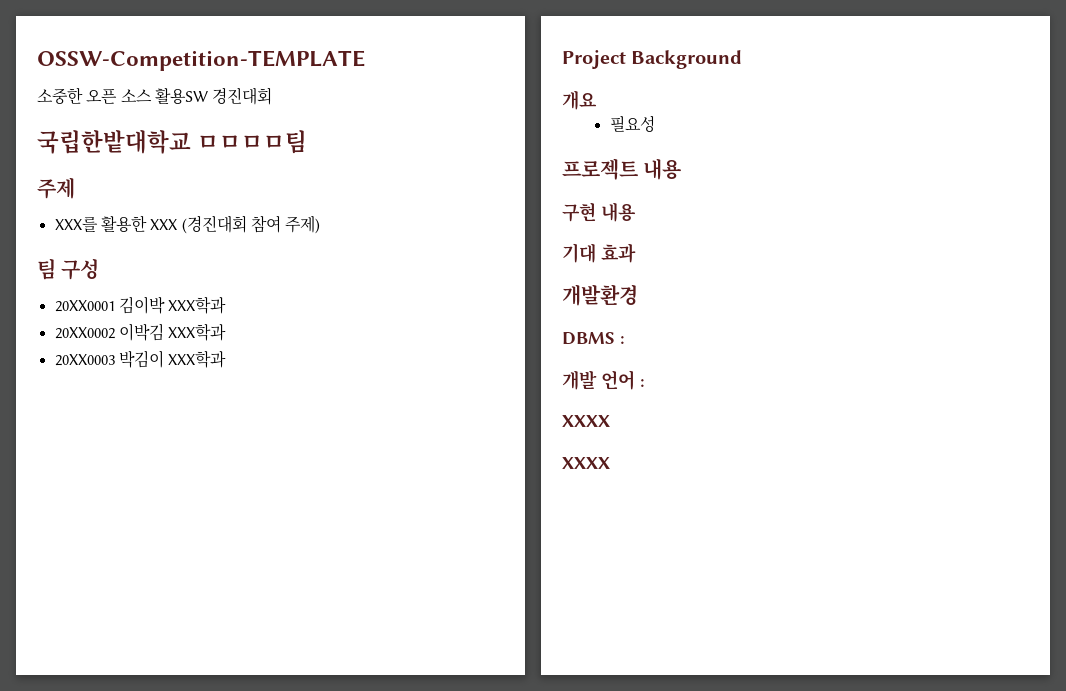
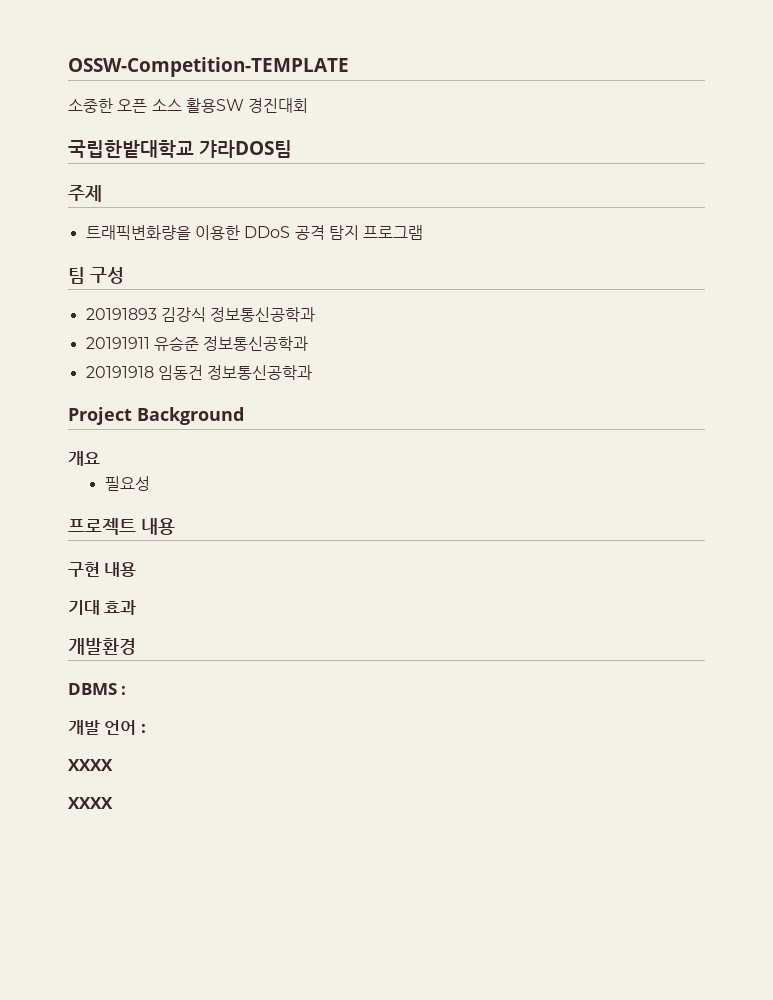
[197,130,308,154] ㅁㅁㅁㅁ팀 -> [199,140,292,158] 갸라DOS팀
[54,215,321,234] [37,258,100,280] [54,296,227,314] [54,323,227,341] [54,350,227,368] XXX를 활용한 XXX (경진대회 참여 주제) // 팀 구성 // 20XX0001 김이박 XXX학과 // 20XX0002 이박김 XXX학과 // 20XX0003 박김이 XXX학과 -> [85,225,424,240] [68,267,124,284] [85,307,316,322] [85,336,309,351] [85,365,313,380] 트래픽변화량을 이용한 DDoS 공격 탐지 프로그램 // 팀 구성 // 20191893 김강식 정보통신공학과 // 20191911 유승준 정보통신공학과 // 20191918 임동건 정보통신공학과

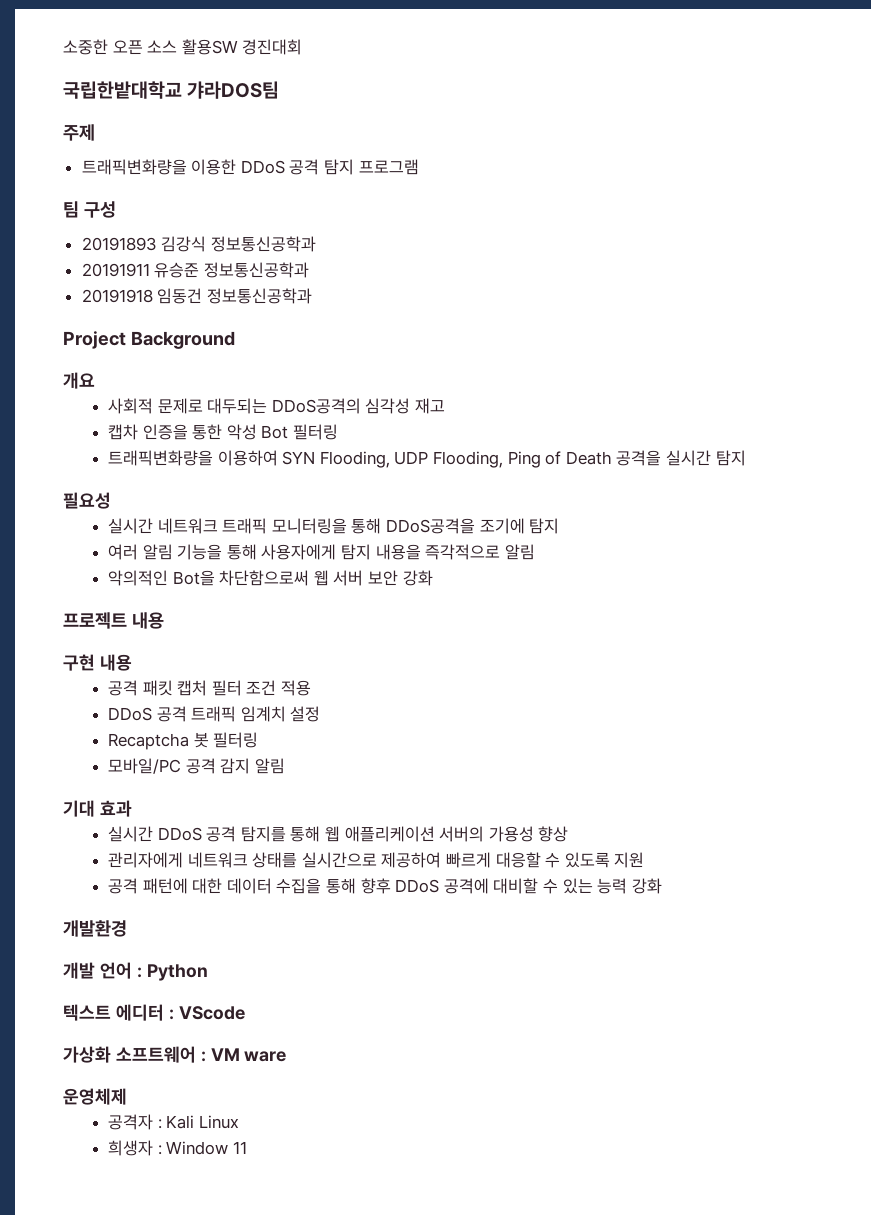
[68,57,349,77] OSSW-Competition-TEMPLATE // -> (63, 47) none
[104,476,150,491] [68,518,175,535] [68,562,137,577] [68,600,137,615] 필요성 // 프로젝트 내용 // 구현 내용 // 기대 효과 -> [108,398,446,414] [108,424,339,440] [108,450,746,468] [63,492,111,509] [108,518,560,534] [108,544,535,560] [108,570,433,586] [63,612,164,629] [63,654,132,671] [108,680,312,696] [108,706,321,722] [108,732,259,750] [108,758,285,774] [63,800,132,817] [108,826,569,842] [108,852,645,868] [108,878,662,894] 사회적 문제로 대두되는 DDoS공격의 심각성 재고 // 캡차 인증을 통한 악성 Bot 필터링 // 트래픽변화량을 이용하여 SYN Flooding, UDP Flooding, Ping of Death 공격을 실시간 탐지 // 필요성 // 실시간 네트워크 트래픽 모니터링을 통해 DDoS공격을 조기에 탐지 // 여러 알림 기능을 통해 사용자에게 탐지 내용을 즉각적으로 알림 // 악의적인 Bot을 차단함으로써 웹 서버 보안 강화 // 프로젝트 내용 // 구현 내용 // 공격 패킷 캡처 필터 조건 적용 // DDoS 공격 트래픽 임계치 설정 // Recaptcha 봇 필터링 // 모바일/PC 공격 감지 알림 // 기대 효과 // 실시간 DDoS 공격 탐지를 통해 웹 애플리케이션 서버의 가용성 향상 // 관리자에게 네트워크 상태를 실시간으로 제공하여 빠르게 대응할 수 있도록 지원 // 공격 패턴에 대한 데이터 수집을 통해 향후 DDoS 공격에 대비할 수 있는 능력 강화
[68,683,127,695] // DBMS : -> (127, 928) none
[68,759,113,771] [68,797,113,809] // XXXX // XXXX -> [146,964,208,981] [63,1004,245,1021] [63,1046,287,1063] [63,1088,127,1105] [108,1114,239,1130] [108,1140,247,1156] Python // 텍스트 에디터 : VScode // 가상화 소프트웨어 : VM ware // 운영체제 // 공격자 : Kali Linux // 희생자 : Window 11

